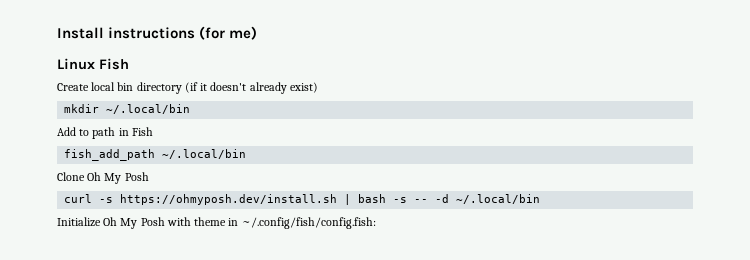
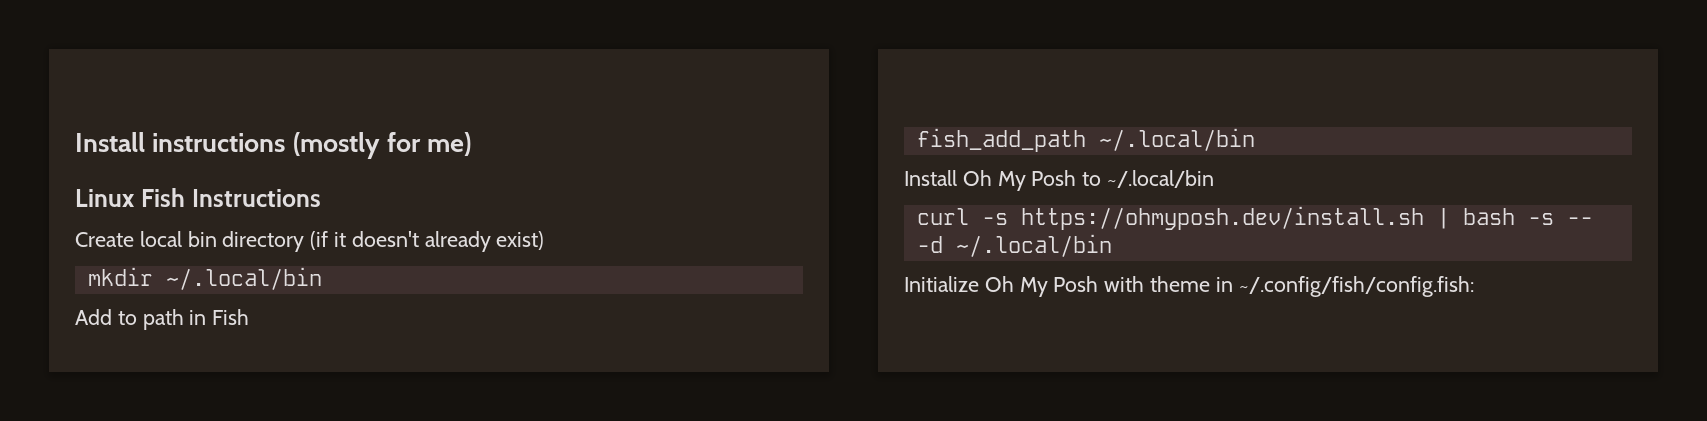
[199,26,226,40] (for -> [292,132,421,159] (mostly for
(129, 64) none -> [191,189,321,207] Instructions
[57,172,149,184] Clone Oh My Posh -> [904,170,1215,191] Install Oh My Posh to ~/.local/bin

